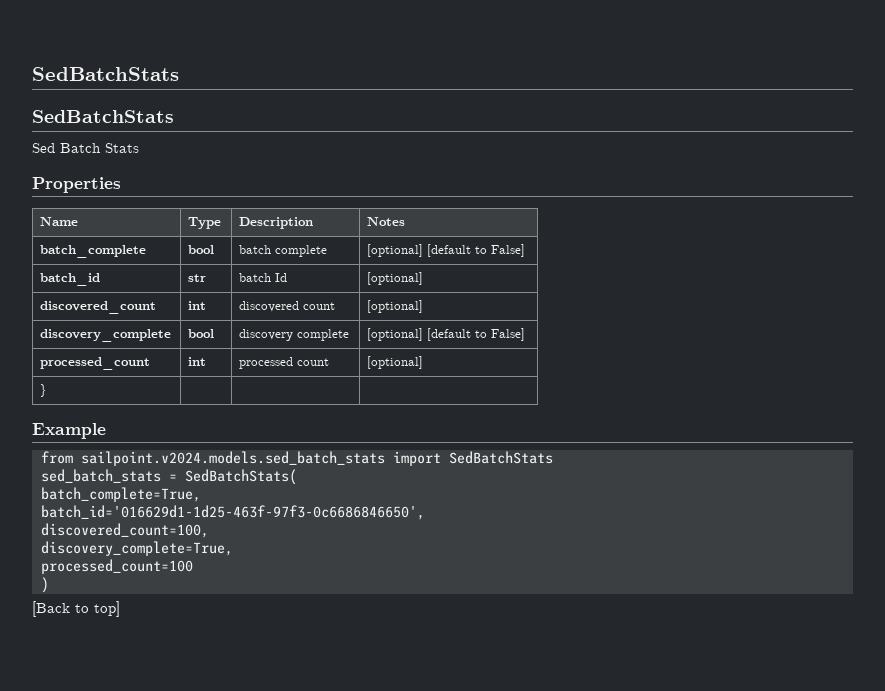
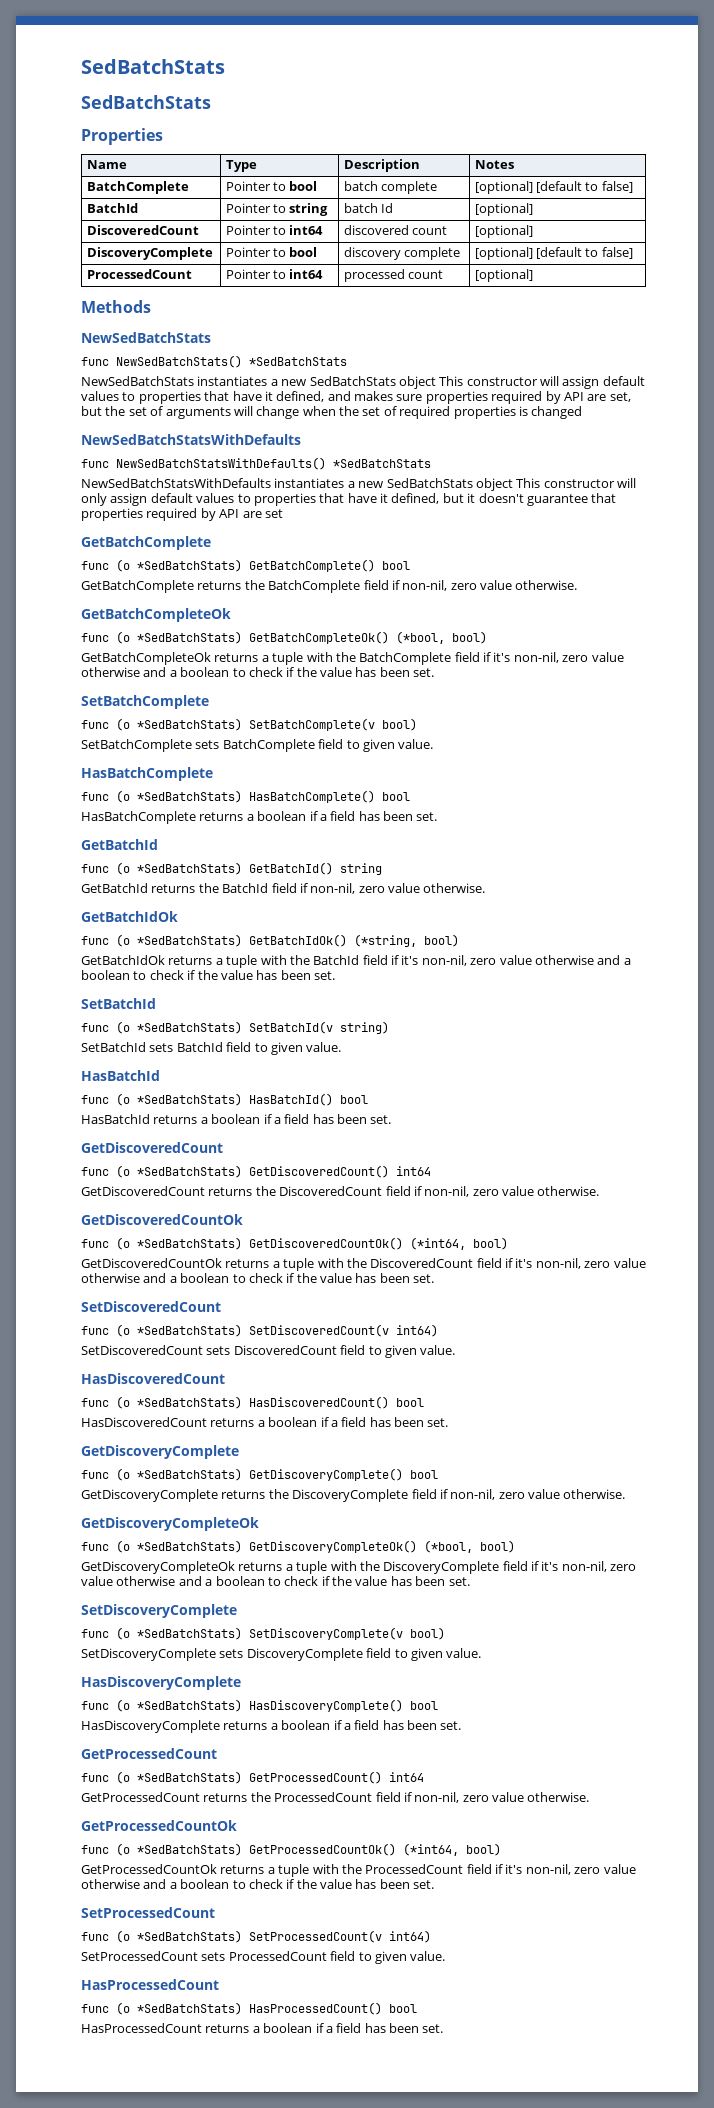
[32,143,139,153] // Sed Batch Stats -> (211, 102) none
[40,245,147,258] batch_complete | -> [86,181,189,194] [225,181,286,191] BatchComplete | Pointer to
[491,244,526,257] [40,273,101,286] [188,274,207,282] False] // batch_id | str -> [601,181,633,193] [86,203,138,213] [225,203,329,216] false] // BatchId | Pointer to string
[40,301,157,314] [188,301,207,310] discovered_count | int -> [86,225,199,235] [225,225,324,235] DiscoveredCount | Pointer to int64
[40,329,172,342] discovery_complete | -> [86,247,213,260] [225,247,286,257] DiscoveryComplete | Pointer to
[491,328,526,341] [40,357,151,370] [188,357,207,366] [239,357,330,369] [367,356,424,369] [40,384,48,397] [32,423,106,439] [40,451,553,466] [40,469,297,485] [40,487,201,502] [40,505,425,520] [40,523,209,538] [40,541,233,556] [40,559,193,574] [40,577,49,593] [32,601,120,617] False] // processed_count | int | processed count | [optional] // } | | | // Example // from sailpoint.v2024.models.sed_batch_stats import SedBatchStats // sed_batch_stats = SedBatchStats( // batch_complete=True, // batch_id='016629d1-1d25-463f-97f3-0c6686846650', // discovered_count=100, // discovery_complete=True, // processed_count=100 // ) // [Back to top] -> [601,247,633,259] [86,269,192,279] [225,269,324,279] [343,269,443,282] [474,269,533,282] [81,300,151,313] [81,332,211,343] [81,355,347,368] [81,376,645,389] [81,391,631,404] [81,406,583,419] [81,434,301,445] [81,457,431,470] [81,478,636,491] [81,493,617,506] [81,508,283,521] [81,536,211,550] [81,559,410,572] [81,580,578,593] [81,608,231,622] [81,631,487,644] [81,652,624,665] [81,667,435,677] [81,695,209,709] [81,718,417,731] [81,739,434,752] [81,767,213,781] [81,790,410,803] [81,811,438,824] [81,839,158,850] [81,862,382,875] [81,883,486,894] [81,911,178,922] [81,934,459,947] [81,955,631,968] [81,970,335,980] [81,998,156,1009] [81,1021,389,1034] [81,1042,342,1055] [81,1070,160,1081] [81,1093,368,1106] [81,1114,392,1124] [81,1142,223,1153] [81,1165,431,1178] [81,1186,600,1197] [81,1214,243,1225] [81,1237,508,1250] [81,1258,646,1271] [81,1273,435,1283] [81,1301,221,1312] [81,1324,438,1337] [81,1345,456,1358] [81,1373,225,1384] [81,1396,424,1409] [81,1417,449,1427] [81,1445,239,1459] [81,1468,438,1481] [81,1489,626,1502] [81,1517,259,1531] [81,1540,515,1553] [81,1561,637,1574] [81,1576,470,1586] [81,1604,237,1618] [81,1627,445,1640] [81,1648,482,1661] [81,1676,241,1690] [81,1699,438,1712] [81,1720,462,1733] [81,1748,217,1759] [81,1771,424,1784] [81,1792,590,1803] [81,1820,237,1831] [81,1843,501,1856] [81,1864,636,1877] [81,1879,435,1889] [81,1907,215,1918] [81,1930,431,1943] [81,1951,446,1964] [81,1979,219,1990] [81,2002,417,2015] [81,2023,444,2033] false] // ProcessedCount | Pointer to int64 | processed count | [optional] // Methods // NewSedBatchStats // func NewSedBatchStats() *SedBatchStats // NewSedBatchStats instantiates a new SedBatchStats object This constructor will assign default values to properties that have it defined, and makes sure properties required by API are set, but the set of arguments will change when the set of required properties is changed // NewSedBatchStatsWithDefaults // func NewSedBatchStatsWithDefaults() *SedBatchStats // NewSedBatchStatsWithDefaults instantiates a new SedBatchStats object This constructor will only assign default values to properties that have it defined, but it doesn't guarantee that properties required by API are set // GetBatchComplete // func (o *SedBatchStats) GetBatchComplete() bool // GetBatchComplete returns the BatchComplete field if non-nil, zero value otherwise. // GetBatchCompleteOk // func (o *SedBatchStats) GetBatchCompleteOk() (*bool, bool) // GetBatchCompleteOk returns a tuple with the BatchComplete field if it's non-nil, zero value otherwise and a boolean to check if the value has been set. // SetBatchComplete // func (o *SedBatchStats) SetBatchComplete(v bool) // SetBatchComplete sets BatchComplete field to given value. // HasBatchComplete // func (o *SedBatchStats) HasBatchComplete() bool // HasBatchComplete returns a boolean if a field has been set. // GetBatchId // func (o *SedBatchStats) GetBatchId() string // GetBatchId returns the BatchId field if non-nil, zero value otherwise. // GetBatchIdOk // func (o *SedBatchStats) GetBatchIdOk() (*string, bool) // GetBatchIdOk returns a tuple with the BatchId field if it's non-nil, zero value otherwise and a boolean to check if the value has been set. // SetBatchId // func (o *SedBatchStats) SetBatchId(v string) // SetBatchId sets BatchId field to given value. // HasBatchId // func (o *SedBatchStats) HasBatchId() bool // HasBatchId returns a boolean if a field has been set. // GetDiscoveredCount // func (o *SedBatchStats) GetDiscoveredCount() int64 // GetDiscoveredCount returns the DiscoveredCount field if non-nil, zero value otherwise. // GetDiscoveredCountOk // func (o *SedBatchStats) GetDiscoveredCountOk() (*int64, bool) // GetDiscoveredCountOk returns a tuple with the DiscoveredCount field if it's non-nil, zero value otherwise and a boolean to check if the value has been set. // SetDiscoveredCount // func (o *SedBatchStats) SetDiscoveredCount(v int64) // SetDiscoveredCount sets DiscoveredCount field to given value. // HasDiscoveredCount // func (o *SedBatchStats) HasDiscoveredCount() bool // HasDiscoveredCount returns a boolean if a field has been set. // GetDiscoveryComplete // func (o *SedBatchStats) GetDiscoveryComplete() bool // GetDiscoveryComplete returns the DiscoveryComplete field if non-nil, zero value otherwise. // GetDiscoveryCompleteOk // func (o *SedBatchStats) GetDiscoveryCompleteOk() (*bool, bool) // GetDiscoveryCompleteOk returns a tuple with the DiscoveryComplete field if it's non-nil, zero value otherwise and a boolean to check if the value has been set. // SetDiscoveryComplete // func (o *SedBatchStats) SetDiscoveryComplete(v bool) // SetDiscoveryComplete sets DiscoveryComplete field to given value. // HasDiscoveryComplete // func (o *SedBatchStats) HasDiscoveryComplete() bool // HasDiscoveryComplete returns a boolean if a field has been set. // GetProcessedCount // func (o *SedBatchStats) GetProcessedCount() int64 // GetProcessedCount returns the ProcessedCount field if non-nil, zero value otherwise. // GetProcessedCountOk // func (o *SedBatchStats) GetProcessedCountOk() (*int64, bool) // GetProcessedCountOk returns a tuple with the ProcessedCount field if it's non-nil, zero value otherwise and a boolean to check if the value has been set. // SetProcessedCount // func (o *SedBatchStats) SetProcessedCount(v int64) // SetProcessedCount sets ProcessedCount field to given value. // HasProcessedCount // func (o *SedBatchStats) HasProcessedCount() bool // HasProcessedCount returns a boolean if a field has been set.

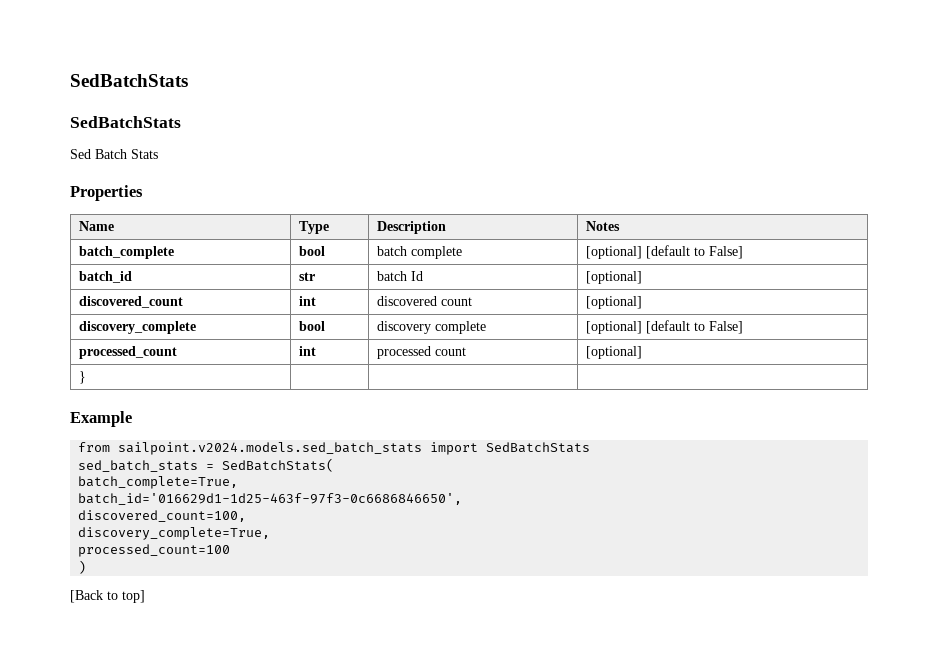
(211, 102) none -> [70,149,158,159] // Sed Batch Stats
[86,181,189,194] [225,181,286,191] BatchComplete | Pointer to -> [78,246,174,259] batch_complete |
[601,181,633,193] [86,203,138,213] [225,203,329,216] false] // BatchId | Pointer to string -> [708,246,743,259] [78,271,132,283] [298,272,315,281] False] // batch_id | str
[86,225,199,235] [225,225,324,235] DiscoveredCount | Pointer to int64 -> [78,296,183,308] [298,296,316,306] discovered_count | int
[86,247,213,260] [225,247,286,257] DiscoveryComplete | Pointer to -> [78,321,196,334] discovery_complete |
[601,247,633,259] [86,269,192,279] [225,269,324,279] [343,269,443,282] [474,269,533,282] [81,300,151,313] [81,332,211,343] [81,355,347,368] [81,376,645,389] [81,391,631,404] [81,406,583,419] [81,434,301,445] [81,457,431,470] [81,478,636,491] [81,493,617,506] [81,508,283,521] [81,536,211,550] [81,559,410,572] [81,580,578,593] [81,608,231,622] [81,631,487,644] [81,652,624,665] [81,667,435,677] [81,695,209,709] [81,718,417,731] [81,739,434,752] [81,767,213,781] [81,790,410,803] [81,811,438,824] [81,839,158,850] [81,862,382,875] [81,883,486,894] [81,911,178,922] [81,934,459,947] [81,955,631,968] [81,970,335,980] [81,998,156,1009] [81,1021,389,1034] [81,1042,342,1055] [81,1070,160,1081] [81,1093,368,1106] [81,1114,392,1124] [81,1142,223,1153] [81,1165,431,1178] [81,1186,600,1197] [81,1214,243,1225] [81,1237,508,1250] [81,1258,646,1271] [81,1273,435,1283] [81,1301,221,1312] [81,1324,438,1337] [81,1345,456,1358] [81,1373,225,1384] [81,1396,424,1409] [81,1417,449,1427] [81,1445,239,1459] [81,1468,438,1481] [81,1489,626,1502] [81,1517,259,1531] [81,1540,515,1553] [81,1561,637,1574] [81,1576,470,1586] [81,1604,237,1618] [81,1627,445,1640] [81,1648,482,1661] [81,1676,241,1690] [81,1699,438,1712] [81,1720,462,1733] [81,1748,217,1759] [81,1771,424,1784] [81,1792,590,1803] [81,1820,237,1831] [81,1843,501,1856] [81,1864,636,1877] [81,1879,435,1889] [81,1907,215,1918] [81,1930,431,1943] [81,1951,446,1964] [81,1979,219,1990] [81,2002,417,2015] [81,2023,444,2033] false] // ProcessedCount | Pointer to int64 | processed count | [optional] // Methods // NewSedBatchStats // func NewSedBatchStats() *SedBatchStats // NewSedBatchStats instantiates a new SedBatchStats object This constructor will assign default values to properties that have it defined, and makes sure properties required by API are set, but the set of arguments will change when the set of required properties is changed // NewSedBatchStatsWithDefaults // func NewSedBatchStatsWithDefaults() *SedBatchStats // NewSedBatchStatsWithDefaults instantiates a new SedBatchStats object This constructor will only assign default values to properties that have it defined, but it doesn't guarantee that properties required by API are set // GetBatchComplete // func (o *SedBatchStats) GetBatchComplete() bool // GetBatchComplete returns the BatchComplete field if non-nil, zero value otherwise. // GetBatchCompleteOk // func (o *SedBatchStats) GetBatchCompleteOk() (*bool, bool) // GetBatchCompleteOk returns a tuple with the BatchComplete field if it's non-nil, zero value otherwise and a boolean to check if the value has been set. // SetBatchComplete // func (o *SedBatchStats) SetBatchComplete(v bool) // SetBatchComplete sets BatchComplete field to given value. // HasBatchComplete // func (o *SedBatchStats) HasBatchComplete() bool // HasBatchComplete returns a boolean if a field has been set. // GetBatchId // func (o *SedBatchStats) GetBatchId() string // GetBatchId returns the BatchId field if non-nil, zero value otherwise. // GetBatchIdOk // func (o *SedBatchStats) GetBatchIdOk() (*string, bool) // GetBatchIdOk returns a tuple with the BatchId field if it's non-nil, zero value otherwise and a boolean to check if the value has been set. // SetBatchId // func (o *SedBatchStats) SetBatchId(v string) // SetBatchId sets BatchId field to given value. // HasBatchId // func (o *SedBatchStats) HasBatchId() bool // HasBatchId returns a boolean if a field has been set. // GetDiscoveredCount // func (o *SedBatchStats) GetDiscoveredCount() int64 // GetDiscoveredCount returns the DiscoveredCount field if non-nil, zero value otherwise. // GetDiscoveredCountOk // func (o *SedBatchStats) GetDiscoveredCountOk() (*int64, bool) // GetDiscoveredCountOk returns a tuple with the DiscoveredCount field if it's non-nil, zero value otherwise and a boolean to check if the value has been set. // SetDiscoveredCount // func (o *SedBatchStats) SetDiscoveredCount(v int64) // SetDiscoveredCount sets DiscoveredCount field to given value. // HasDiscoveredCount // func (o *SedBatchStats) HasDiscoveredCount() bool // HasDiscoveredCount returns a boolean if a field has been set. // GetDiscoveryComplete // func (o *SedBatchStats) GetDiscoveryComplete() bool // GetDiscoveryComplete returns the DiscoveryComplete field if non-nil, zero value otherwise. // GetDiscoveryCompleteOk // func (o *SedBatchStats) GetDiscoveryCompleteOk() (*bool, bool) // GetDiscoveryCompleteOk returns a tuple with the DiscoveryComplete field if it's non-nil, zero value otherwise and a boolean to check if the value has been set. // SetDiscoveryComplete // func (o *SedBatchStats) SetDiscoveryComplete(v bool) // SetDiscoveryComplete sets DiscoveryComplete field to given value. // HasDiscoveryComplete // func (o *SedBatchStats) HasDiscoveryComplete() bool // HasDiscoveryComplete returns a boolean if a field has been set. // GetProcessedCount // func (o *SedBatchStats) GetProcessedCount() int64 // GetProcessedCount returns the ProcessedCount field if non-nil, zero value otherwise. // GetProcessedCountOk // func (o *SedBatchStats) GetProcessedCountOk() (*int64, bool) // GetProcessedCountOk returns a tuple with the ProcessedCount field if it's non-nil, zero value otherwise and a boolean to check if the value has been set. // SetProcessedCount // func (o *SedBatchStats) SetProcessedCount(v int64) // SetProcessedCount sets ProcessedCount field to given value. // HasProcessedCount // func (o *SedBatchStats) HasProcessedCount() bool // HasProcessedCount returns a boolean if a field has been set. -> [708,321,743,334] [78,346,177,359] [298,346,316,356] [376,346,466,359] [585,346,642,359] [78,371,86,384] [70,411,132,427] [78,442,591,455] [78,458,335,472] [78,476,239,489] [78,493,463,505] [78,510,247,522] [78,527,271,540] [78,544,231,557] [78,560,87,574] [70,590,145,603] False] // processed_count | int | processed count | [optional] // } | | | // Example // from sailpoint.v2024.models.sed_batch_stats import SedBatchStats // sed_batch_stats = SedBatchStats( // batch_complete=True, // batch_id='016629d1-1d25-463f-97f3-0c6686846650', // discovered_count=100, // discovery_complete=True, // processed_count=100 // ) // [Back to top]

